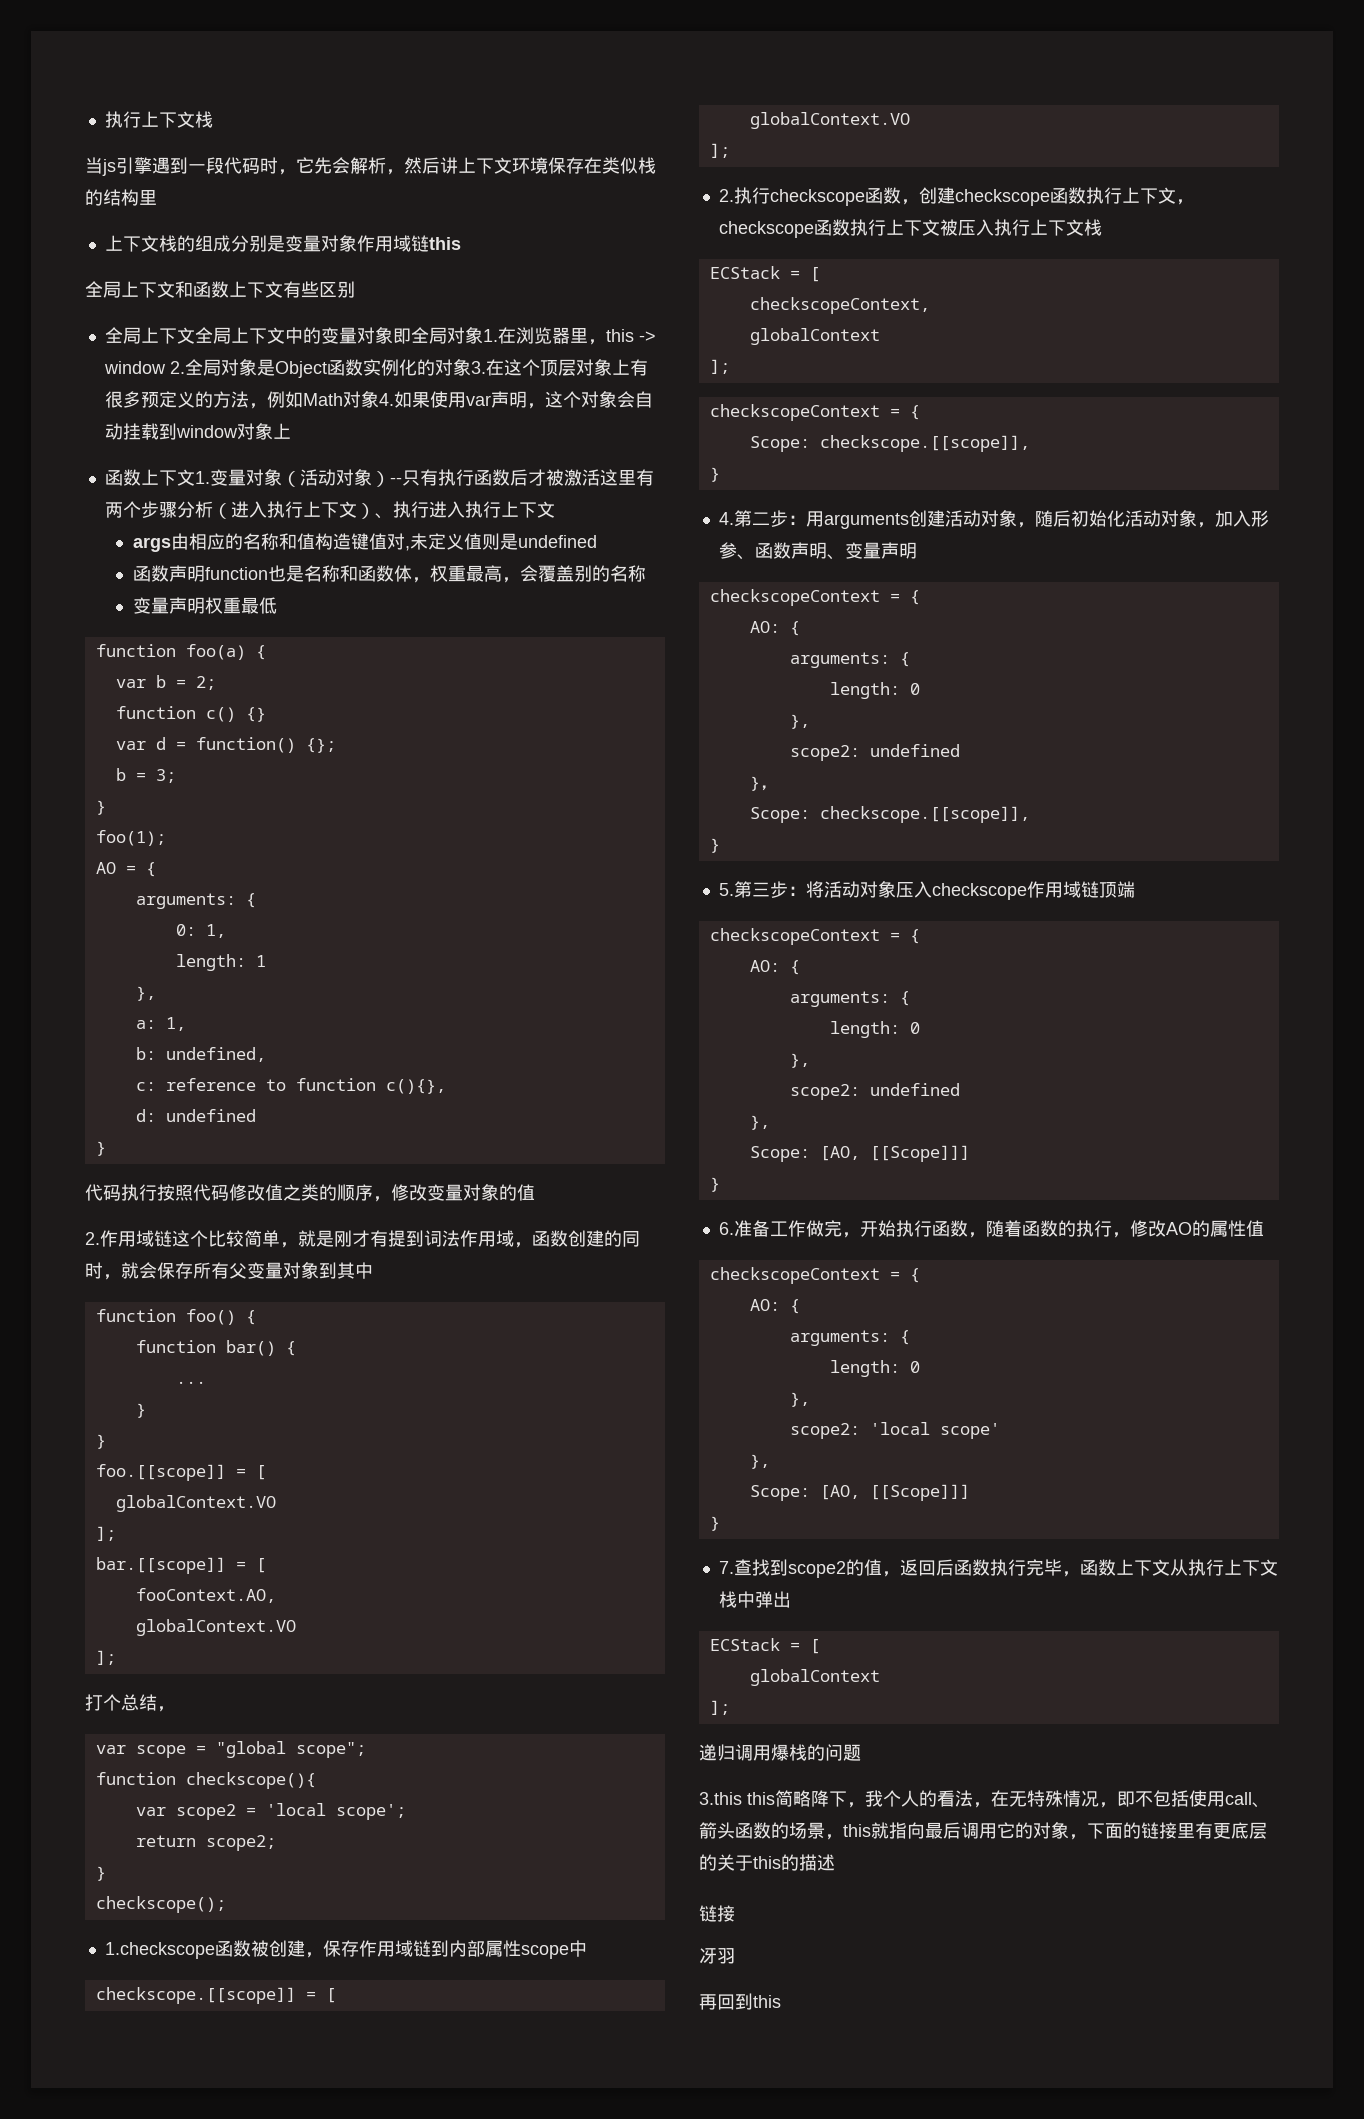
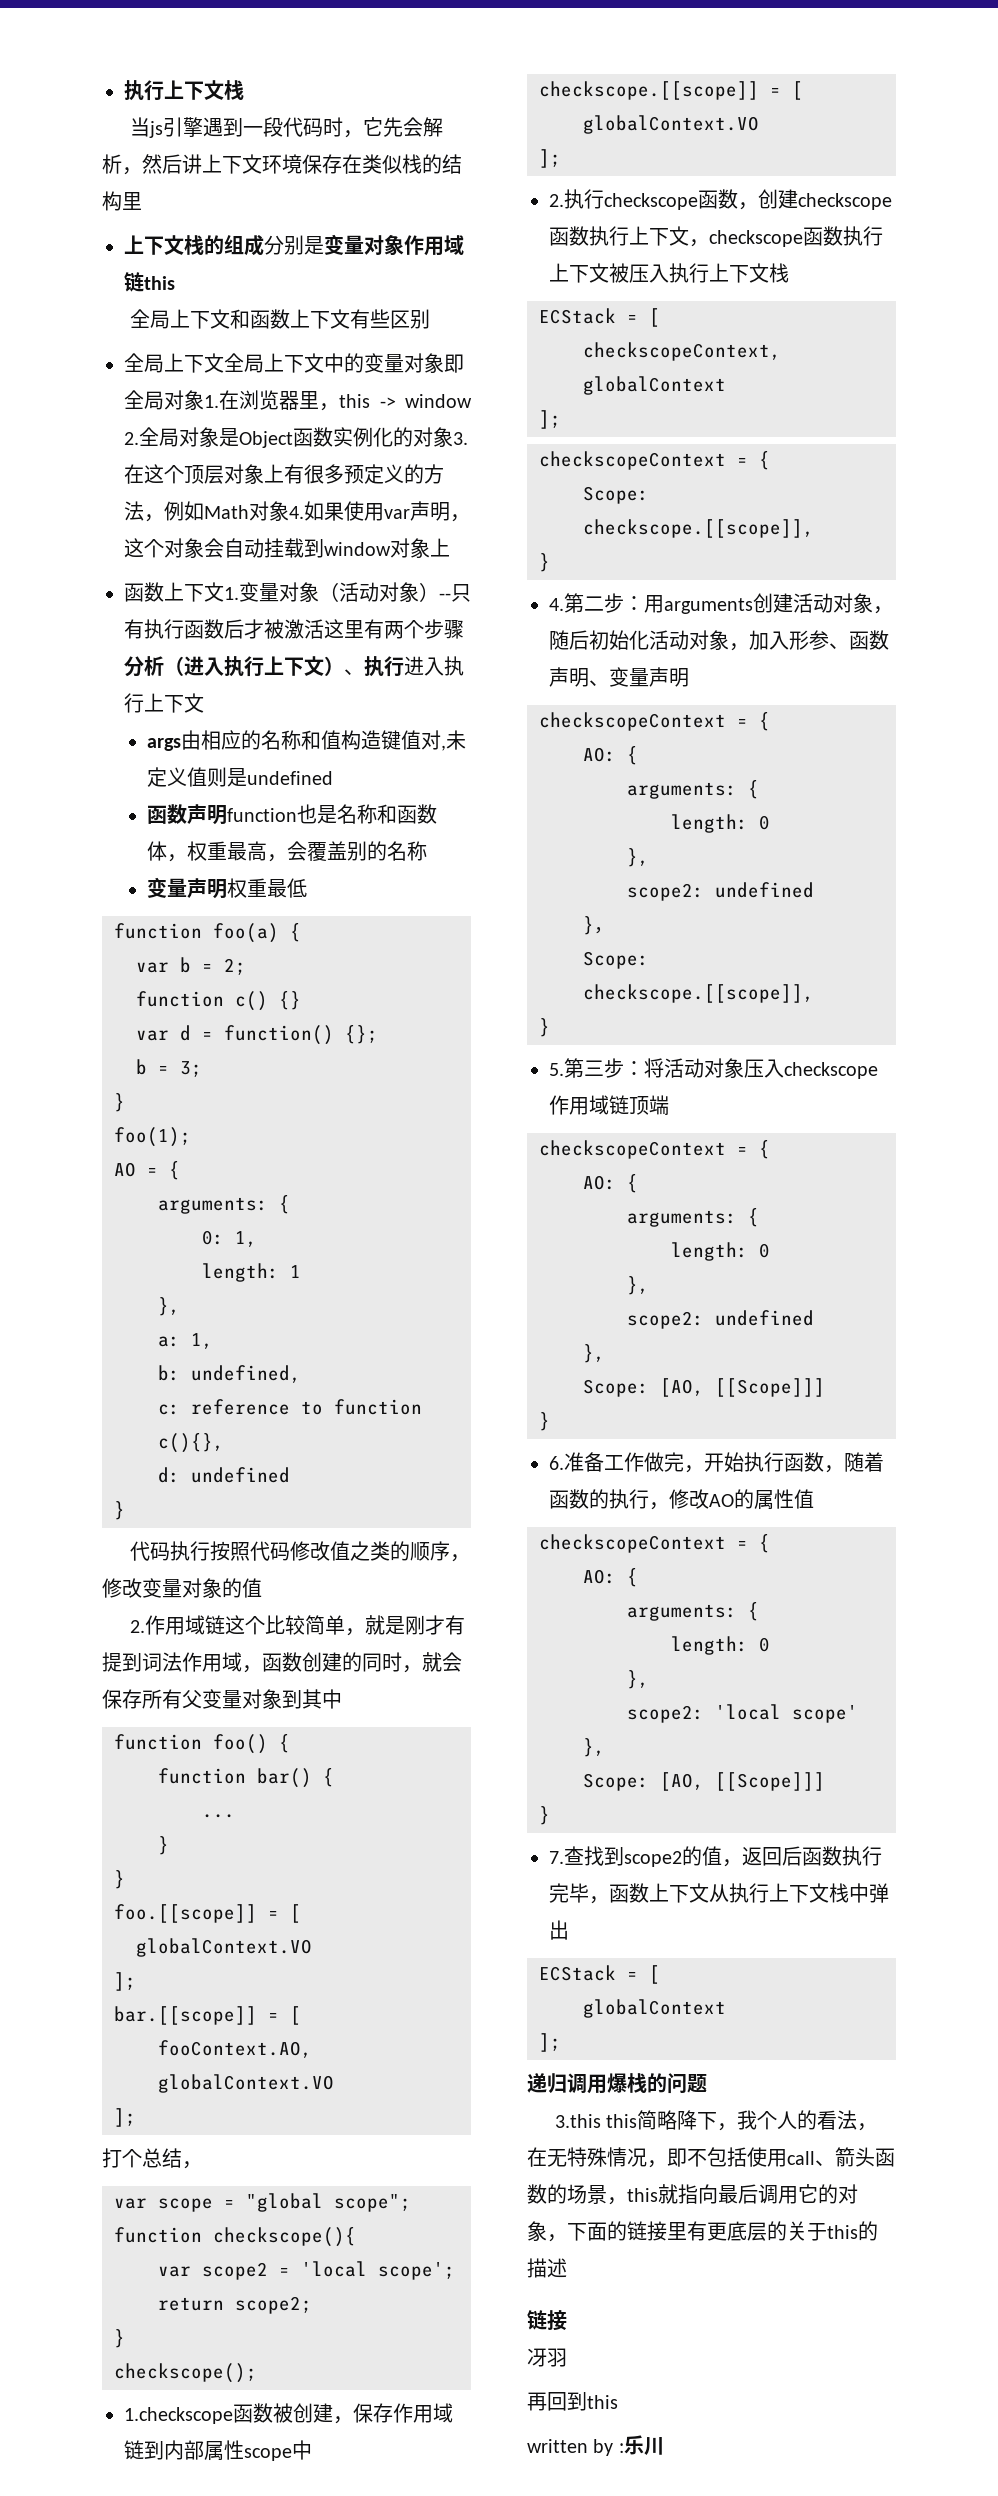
(781, 2001) none -> [527,2435,664,2456] // written by :乐川

